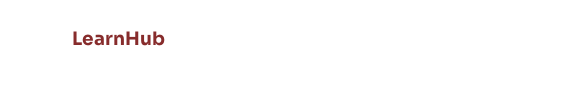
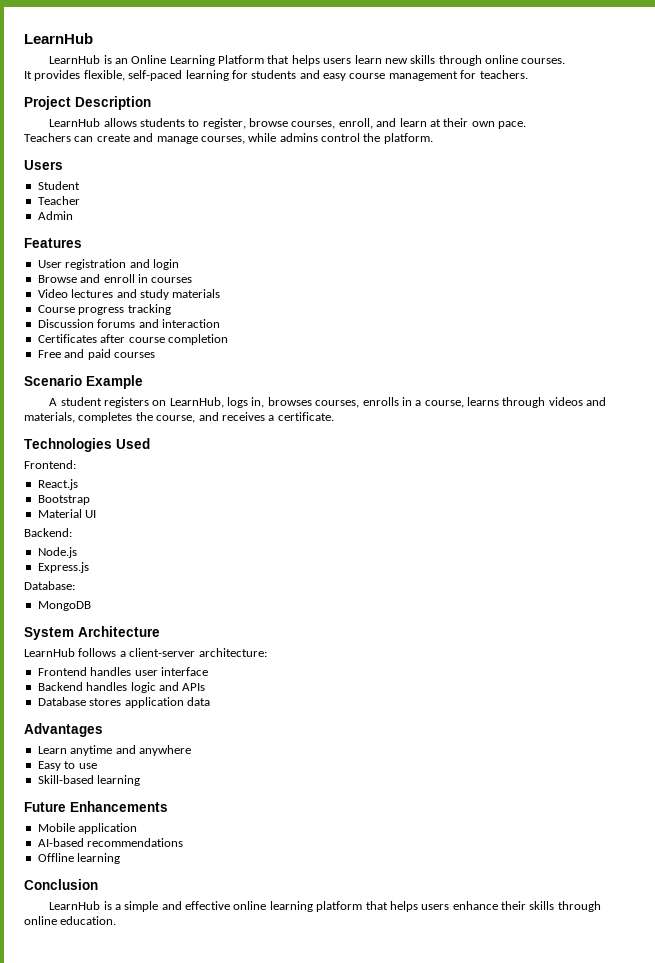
[72,31,165,46] LearnHub -> [24,33,93,44] [49,55,566,66] [24,70,528,81] [24,96,151,110] [49,118,527,129] [24,133,433,144] [24,160,63,170] [37,181,80,190] [37,196,80,205] [37,211,73,220] [24,238,82,248] [37,259,179,270] [37,274,193,283] [37,289,221,300] [37,304,171,315] [37,319,220,328] [37,334,228,345] [37,349,155,360] [24,375,143,389] [49,397,607,408] [24,412,334,423] [24,438,150,452] [24,460,76,469] [37,479,78,490] [37,495,90,505] [37,509,97,518] [24,528,72,537] [37,547,77,558] [37,562,89,573] [24,581,75,590] [37,601,91,611] [24,626,160,640] [24,648,267,657] [37,667,208,676] [37,682,206,693] [37,697,210,708] [24,723,103,737] [37,745,191,756] [37,761,97,771] [37,775,141,786] [24,801,168,812] [37,823,138,834] [37,838,184,847] [37,853,121,864] [24,879,98,890] [49,901,601,912] [24,916,117,925] LearnHub // LearnHub is an Online Learning Platform that helps users learn new skills through online courses. // It provides flexible, self-paced learning for students and easy course management for teachers. // Project Description // LearnHub allows students to register, browse courses, enroll, and learn at their own pace. // Teachers can create and manage courses, while admins control the platform. // Users // Student // Teacher // Admin // Features // User registration and login // Browse and enroll in courses // Video lectures and study materials // Course progress tracking // Discussion forums and interaction // Certificates after course completion // Free and paid courses // Scenario Example // A student registers on LearnHub, logs in, browses courses, enrolls in a course, learns through videos and materials, completes the course, and receives a certificate. // Technologies Used // Frontend: // React.js // Bootstrap // Material UI // Backend: // Node.js // Express.js // Database: // MongoDB // System Architecture // LearnHub follows a client-server architecture: // Frontend handles user interface // Backend handles logic and APIs // Database stores application data // Advantages // Learn anytime and anywhere // Easy to use // Skill-based learning // Future Enhancements // Mobile application // AI-based recommendations // Offline learning // Conclusion // LearnHub is a simple and effective online learning platform that helps users enhance their skills through online education.

